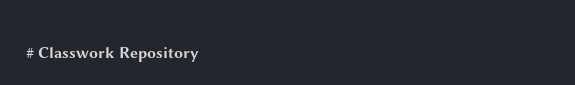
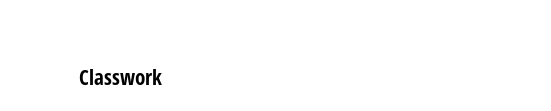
[26,47,199,62] # Classwork Repository -> [79,69,162,85] Classwork

